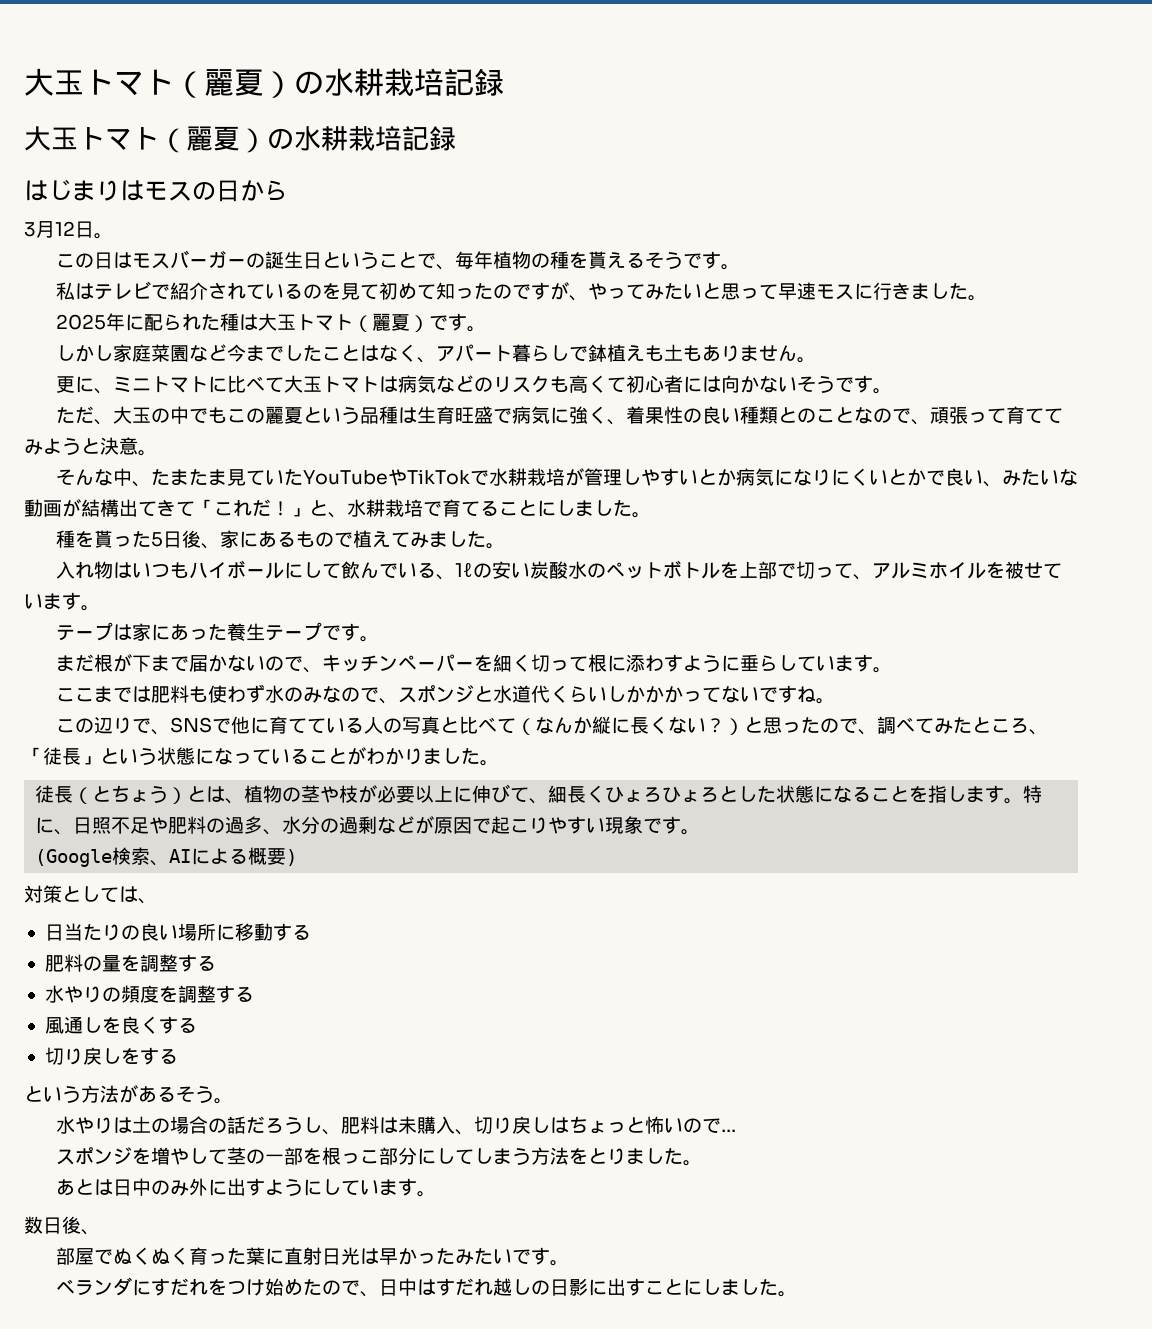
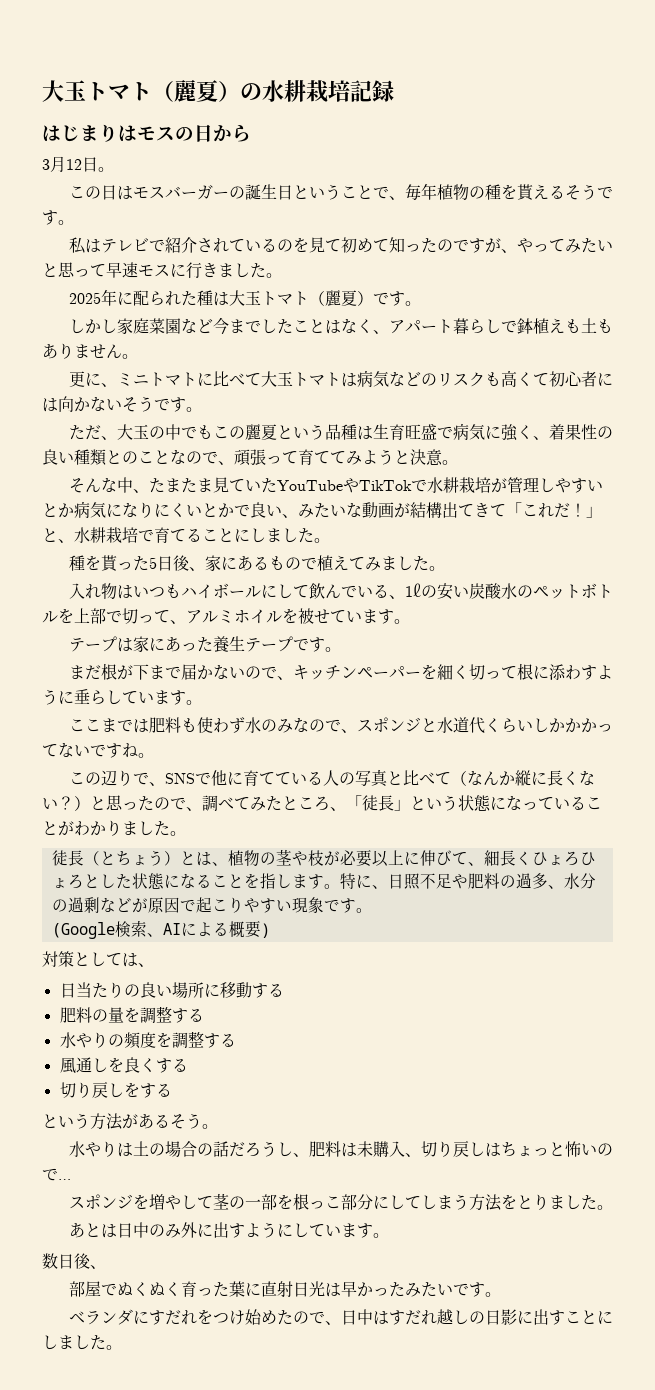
[24,68,504,98] [24,126,456,153] 大玉トマト（麗夏）の水耕栽培記録 // 大玉トマト（麗夏）の水耕栽培記録 -> [42,80,394,103] 大玉トマト（麗夏）の水耕栽培記録

